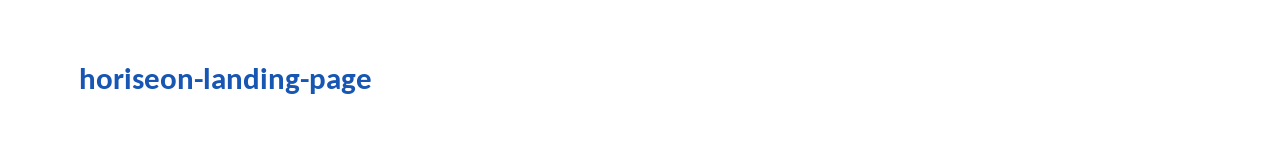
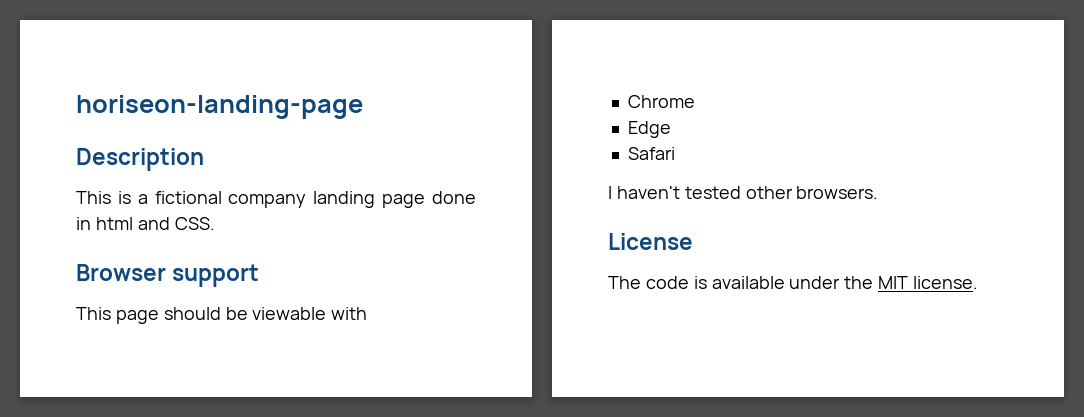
(372, 81) none -> [76,148,204,171] [76,191,476,208] [76,217,215,230] [76,264,260,287] [76,307,368,324] [627,95,695,108] [627,121,671,138] [627,147,675,160] [608,186,879,199] [608,233,693,250] [608,276,979,289] // Description // This is a fictional company landing page done in html and CSS. // Browser support // This page should be viewable with // Chrome // Edge // Safari // I haven't tested other browsers. // License // The code is available under the MIT license.

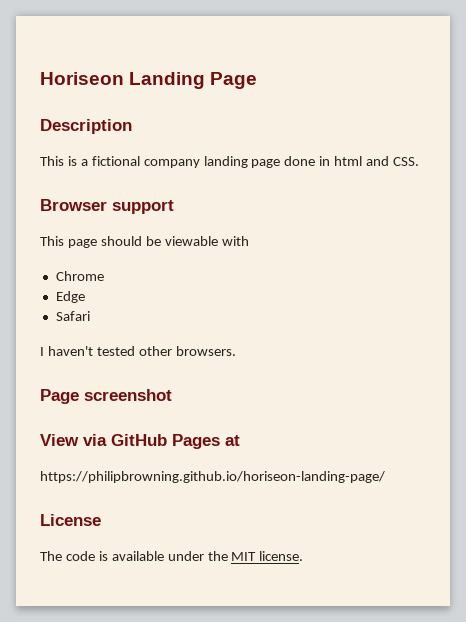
[76,95,363,119] horiseon-landing-page -> [40,72,258,89] Horiseon Landing Page
(879, 192) none -> [40,389,172,404] [40,434,240,449] [40,471,385,483] // Page screenshot // View via GitHub Pages at // https://philipbrowning.github.io/horiseon-landing-page/

